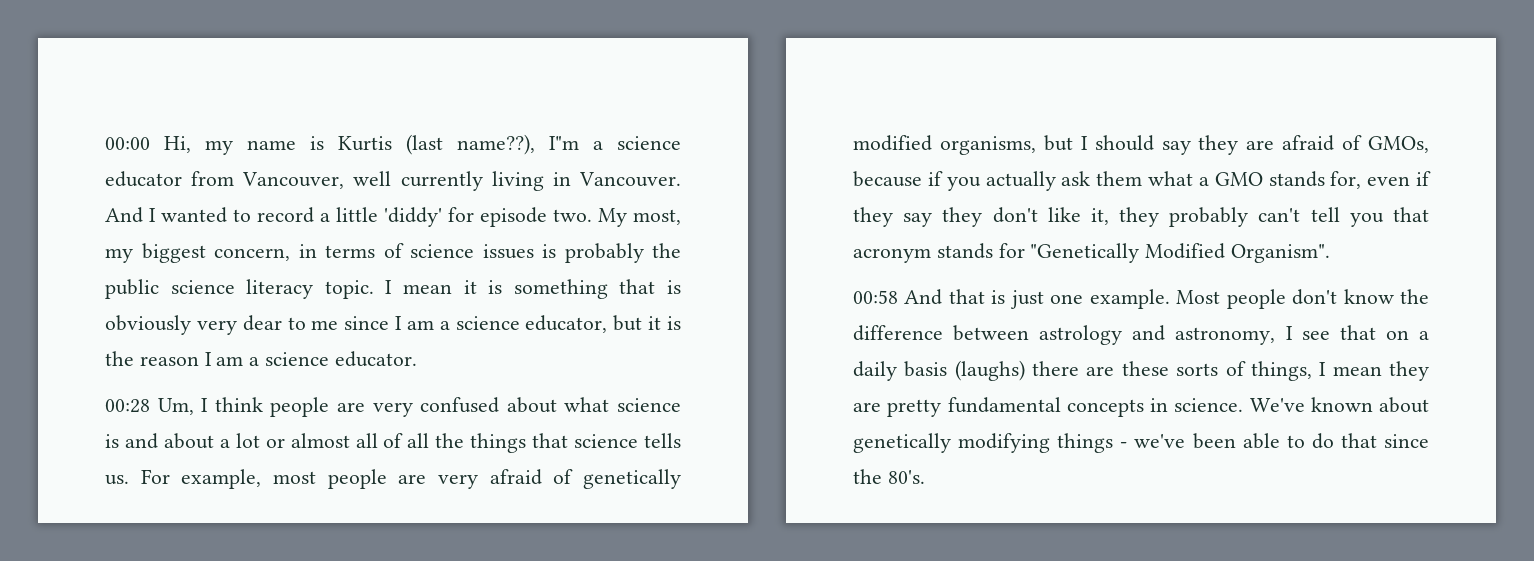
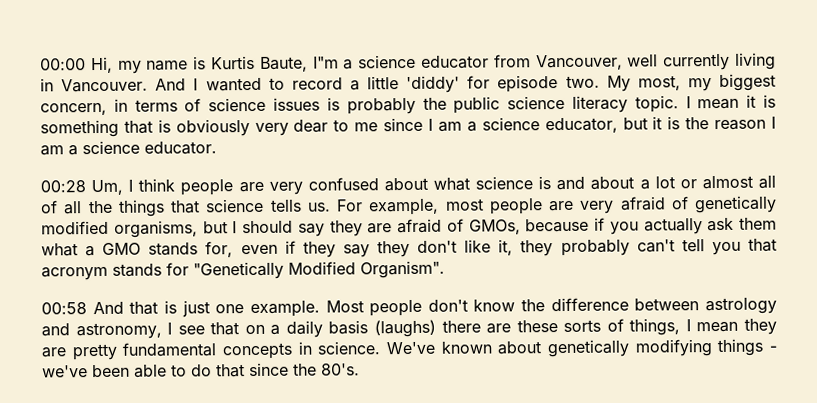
[406,134,535,155] (last name??), -> [259,56,308,72] Baute,

